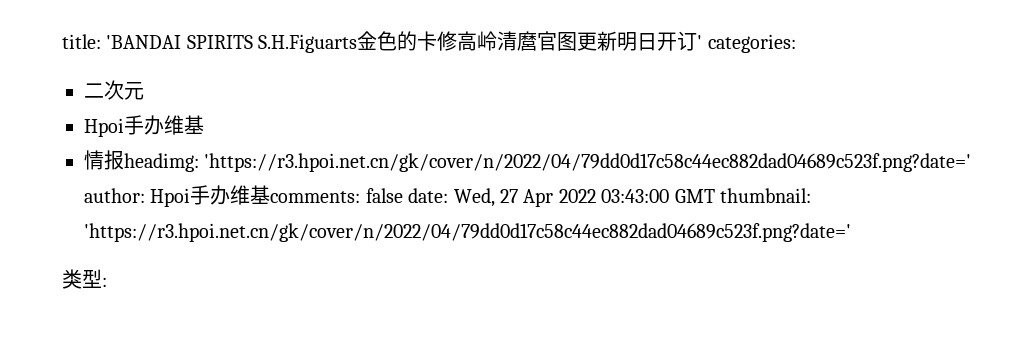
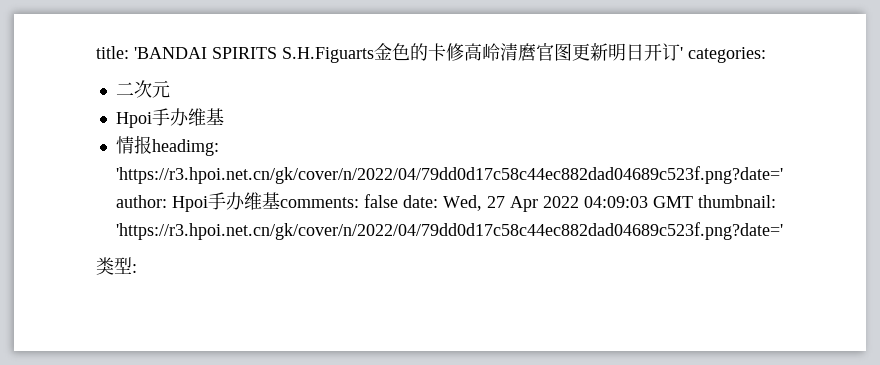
[601,189,670,203] 03:43:00 -> [583,196,648,208] 04:09:03

